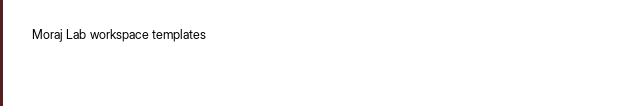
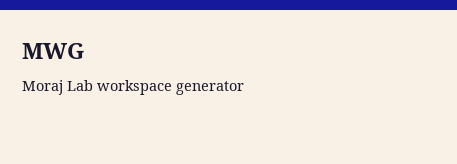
(32, 35) none -> [22,43,84,59] MWG //
[152,29,207,42] templates -> [176,81,244,95] generator

